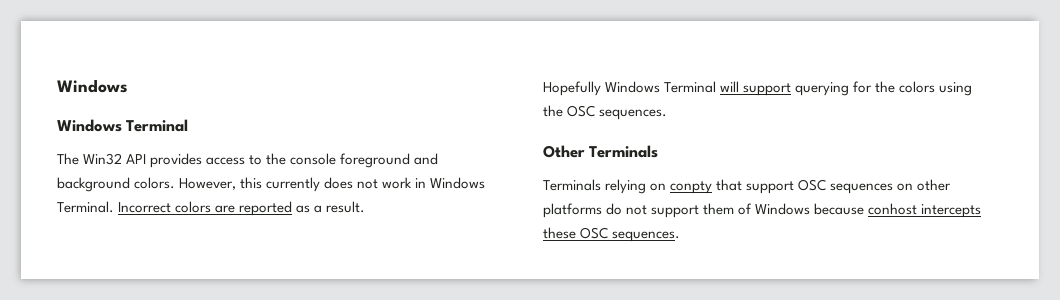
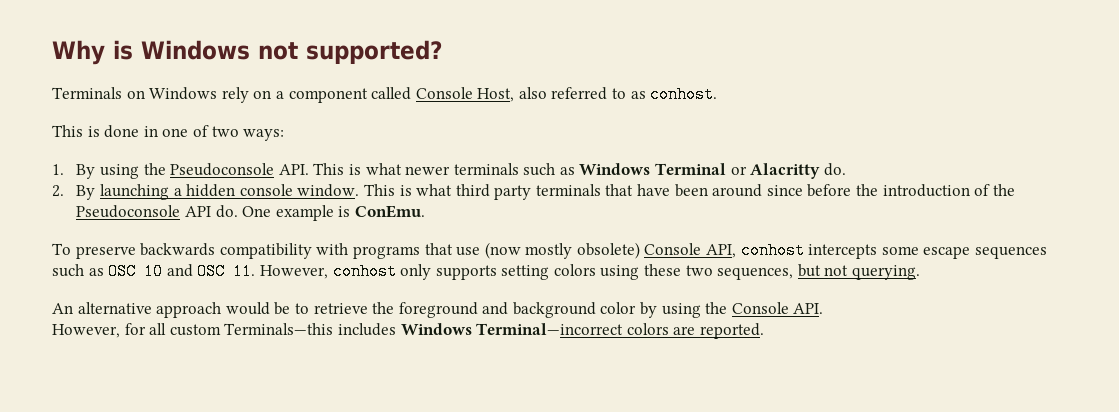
[57,79,128,93] [57,119,189,132] [57,153,439,168] [57,177,486,192] [57,201,366,216] [543,81,973,96] [543,105,668,120] [543,145,659,158] [543,179,952,194] [543,203,982,218] [543,227,681,242] Windows // Windows Terminal // The Win32 API provides access to the console foreground and background colors. However, this currently does not work in Windows Terminal. Incorrect colors are reported as a result. // Hopefully Windows Terminal will support querying for the colors using the OSC sequences. // Other Terminals // Terminals relying on conpty that support OSC sequences on other platforms do not support them of Windows because conhost intercepts these OSC sequences. -> [52,40,443,65] [52,86,718,103] [52,125,285,141] [52,163,846,179] [52,184,1015,200] [76,205,425,221] [52,242,1048,259] [52,263,921,280] [52,302,824,318] [52,323,764,339] Why is Windows not supported? // Terminals on Windows rely on a component called Console Host, also referred to as conhost. // This is done in one of two ways: // 1. By using the Pseudoconsole API. This is what newer terminals such as Windows Terminal or Alacritty do. // 2. By launching a hidden console window. This is what third party terminals that have been around since before the introduction of the Pseudoconsole API do. One example is ConEmu. // To preserve backwards compatibility with programs that use (now mostly obsolete) Console API, conhost intercepts some escape sequences such as OSC 10 and OSC 11. However, conhost only supports setting colors using these two sequences, but not querying. // An alternative approach would be to retrieve the foreground and background color by using the Console API. // However, for all custom Terminals—this includes Windows Terminal—incorrect colors are reported.

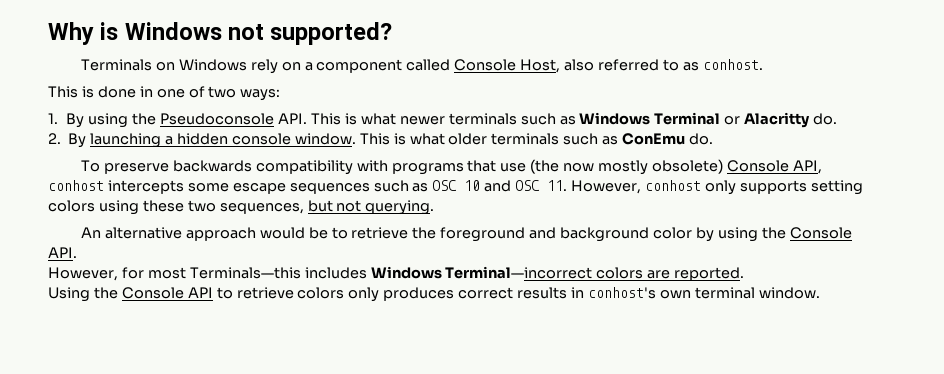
[455,184,1015,200] [76,205,425,221] third party terminals that have been around since before the introduction of the Pseudoconsole API do. One example is ConEmu. -> [448,133,714,145] older terminals such as ConEmu do.
[484,242,521,259] (now -> [530,159,595,174] (the now
[149,323,221,336] all custom -> [147,267,186,279] most
(764, 331) none -> [48,287,820,302] // Using the Console API to retrieve colors only produces correct results in conhost's own terminal window.

